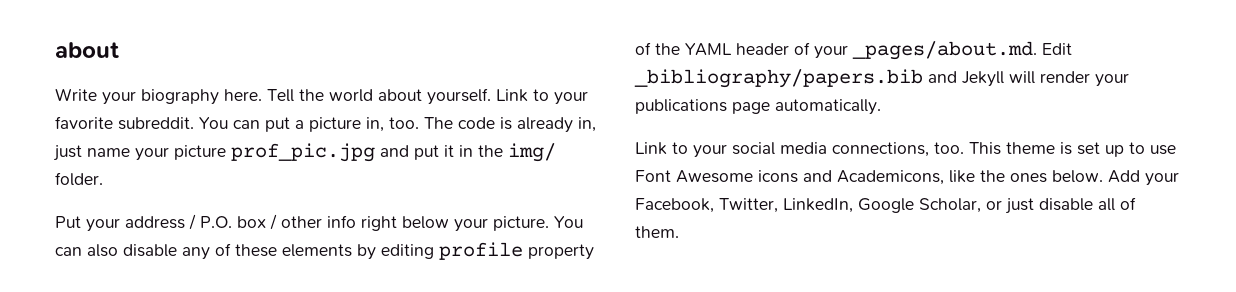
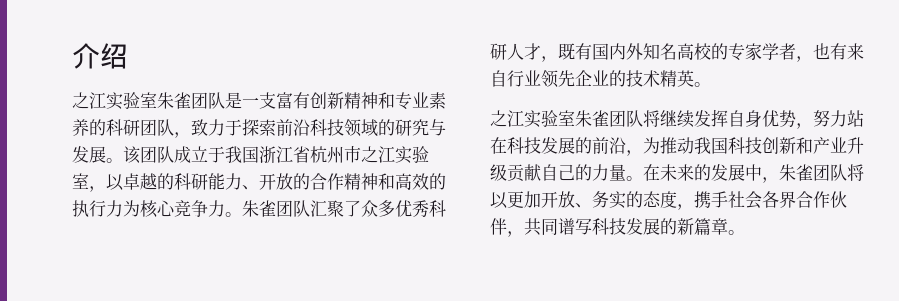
[55,42,119,58] [55,88,588,105] [55,116,596,133] [53,143,556,162] [55,172,103,186] [55,214,583,232] [55,242,594,260] [635,41,1072,60] [634,69,1129,88] [635,99,881,115] [635,142,1176,158] [635,170,1179,186] [635,197,1136,214] [635,226,679,238] about // Write your biography here. Tell the world about yourself. Link to your favorite subreddit. You can put a picture in, too. The code is already in, just name your picture prof_pic.jpg and put it in the img/ folder. // Put your address / P.O. box / other info right below your picture. You can also disable any of these elements by editing profile property of the YAML header of your _pages/about.md. Edit _bibliography/papers.bib and Jekyll will render your publications page automatically. // Link to your social media connections, too. This theme is set up to use Font Awesome icons and Academicons, like the ones below. Add your Facebook, Twitter, LinkedIn, Google Scholar, or just disable all of them. -> [72,43,128,69] [72,92,446,110] [72,119,446,138] [72,146,429,164] [72,173,446,192] [72,200,446,218] [490,43,864,62] [490,70,711,88] [490,109,864,129] [490,137,864,156] [490,164,864,183] [490,191,847,210] [490,218,745,237] 介绍 // 之江实验室朱雀团队是一支富有创新精神和专业素养的科研团队，致力于探索前沿科技领域的研究与发展。该团队成立于我国浙江省杭州市之江实验室，以卓越的科研能力、开放的合作精神和高效的执行力为核心竞争力。朱雀团队汇聚了众多优秀科研人才，既有国内外知名高校的专家学者，也有来自行业领先企业的技术精英。 // 之江实验室朱雀团队将继续发挥自身优势，努力站在科技发展的前沿，为推动我国科技创新和产业升级贡献自己的力量。在未来的发展中，朱雀团队将以更加开放、务实的态度，携手社会各界合作伙伴，共同谱写科技发展的新篇章。

